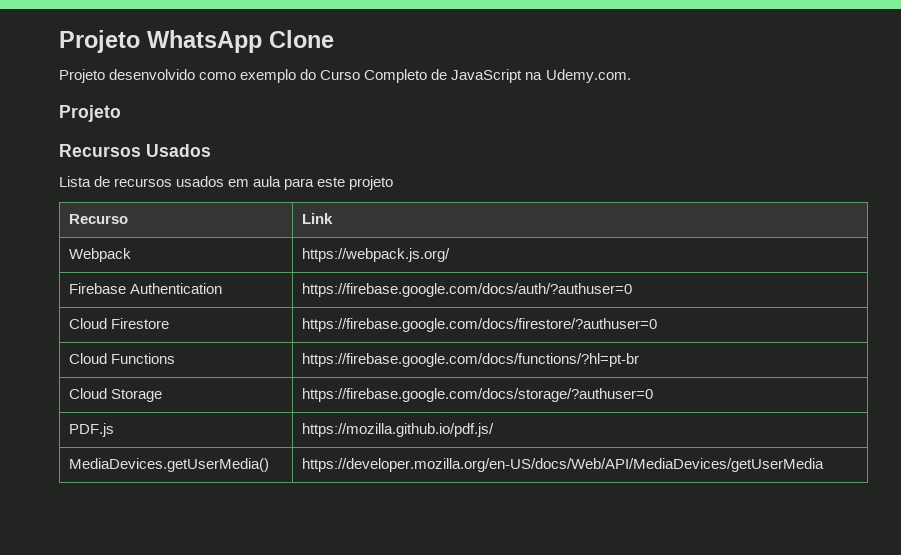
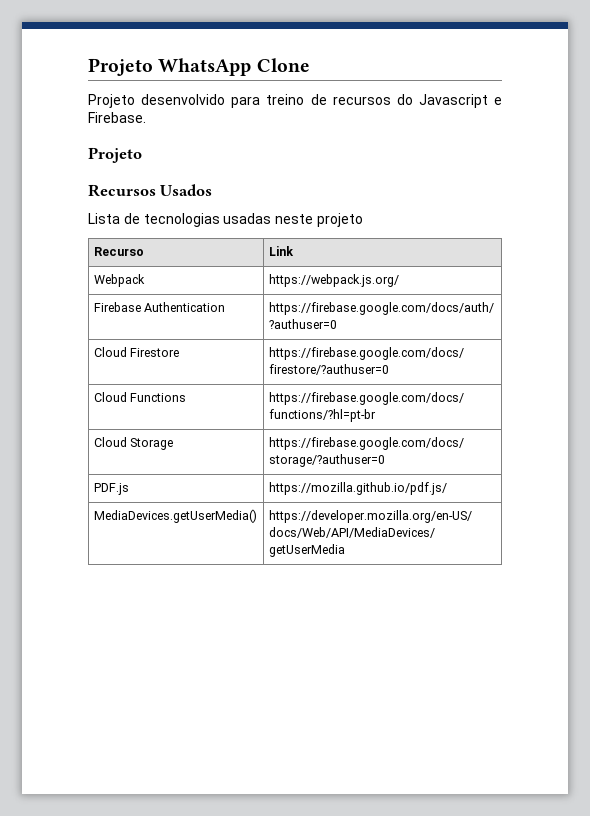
[199,69,631,83] como exemplo do Curso Completo de JavaScript na Udemy.com. -> [231,94,502,108] [88,112,146,123] para treino de recursos do Javascript e Firebase.
[114,176,346,190] recursos usados em aula para este -> [143,213,314,227] tecnologias usadas neste

